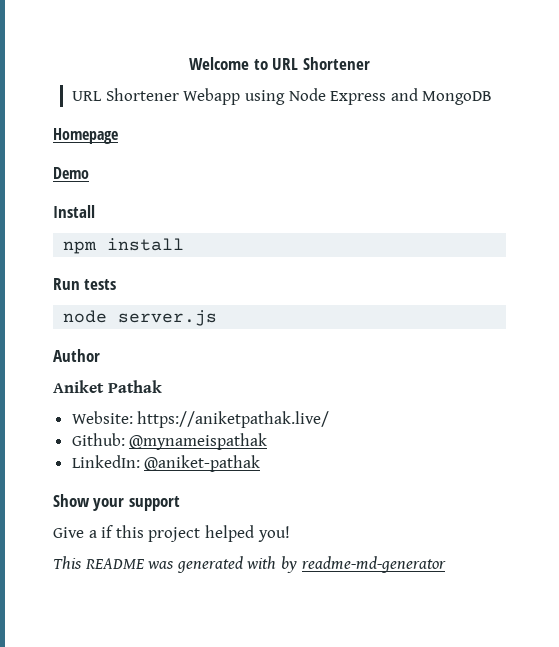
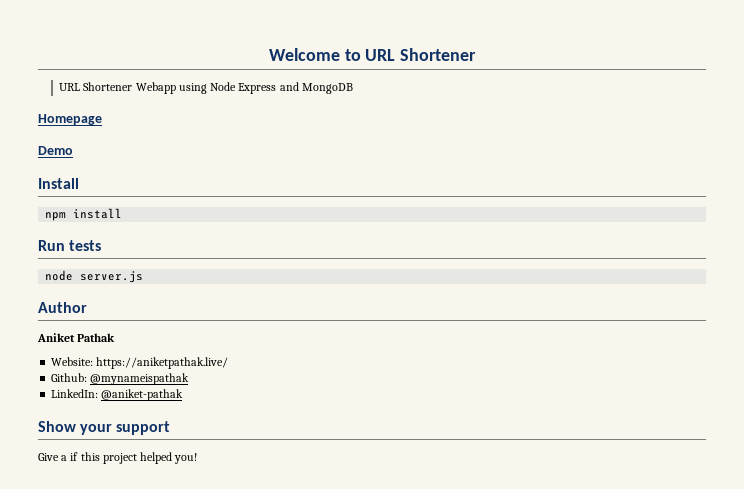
[53,556,446,573] // This README was generated with by readme-md-generator -> (198, 458) none

